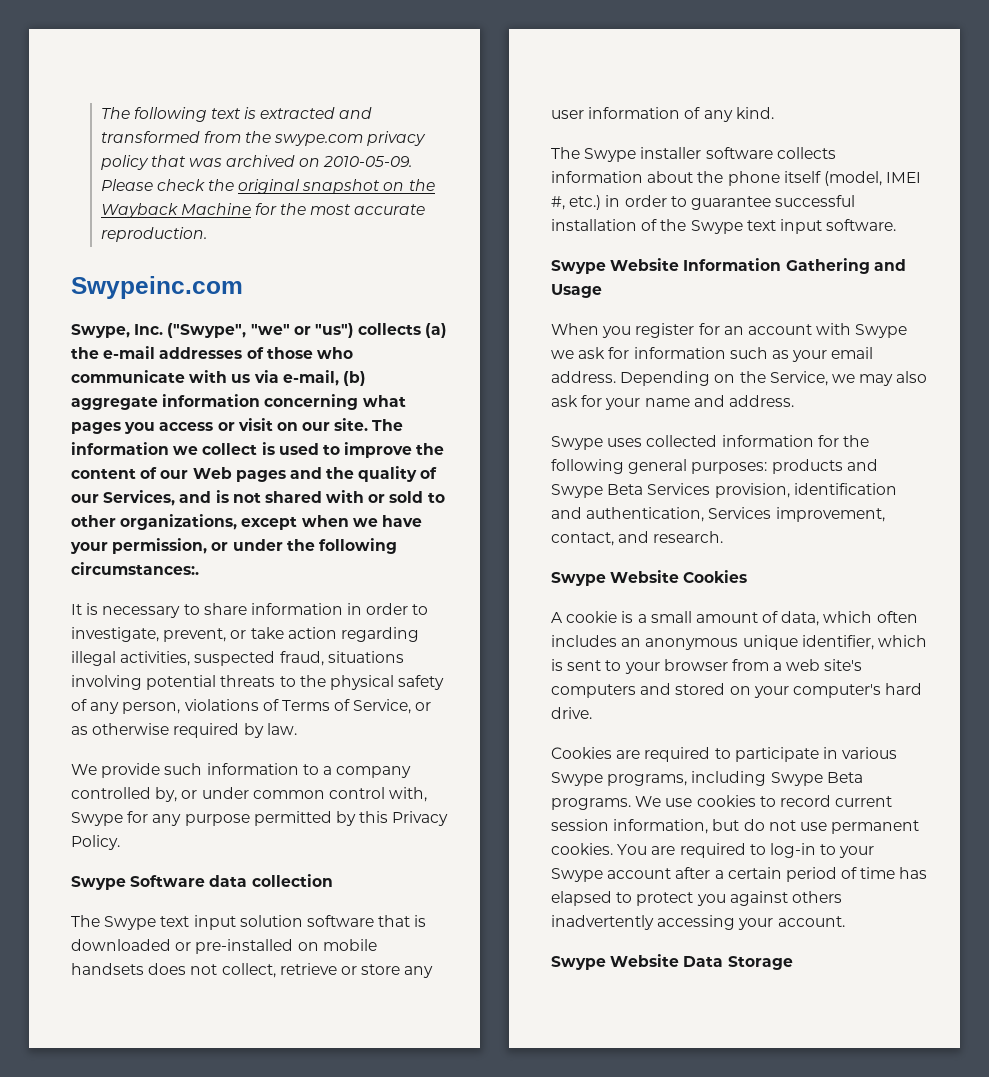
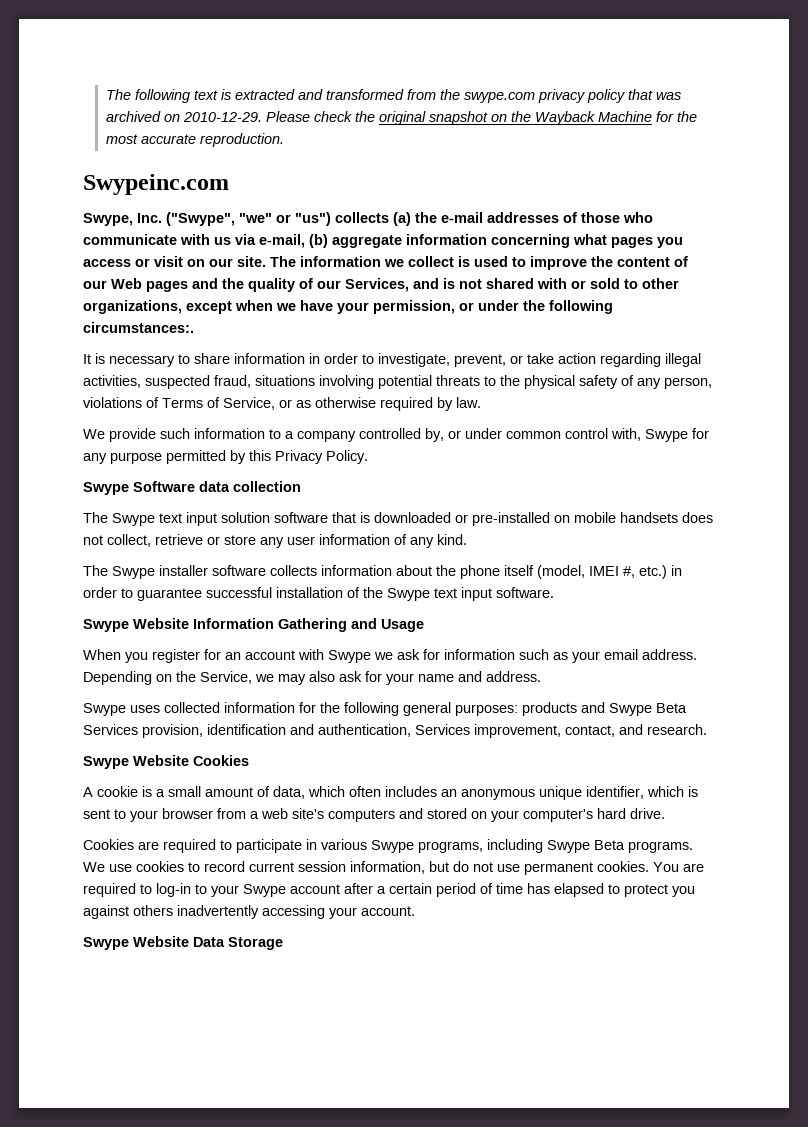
[323,156,413,167] 2010-05-09. -> [182,112,262,122] 2010-12-29.

